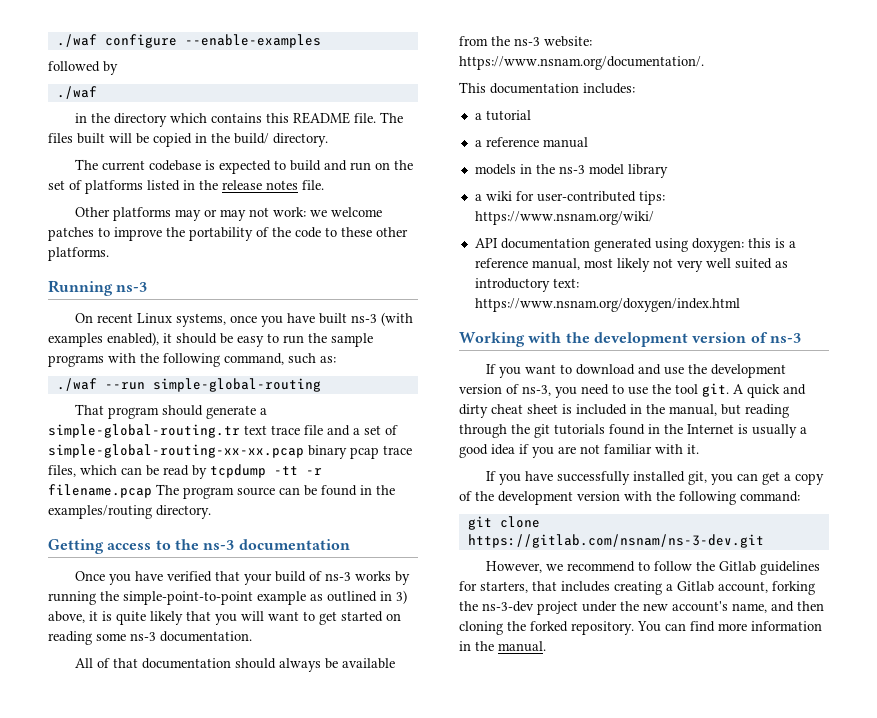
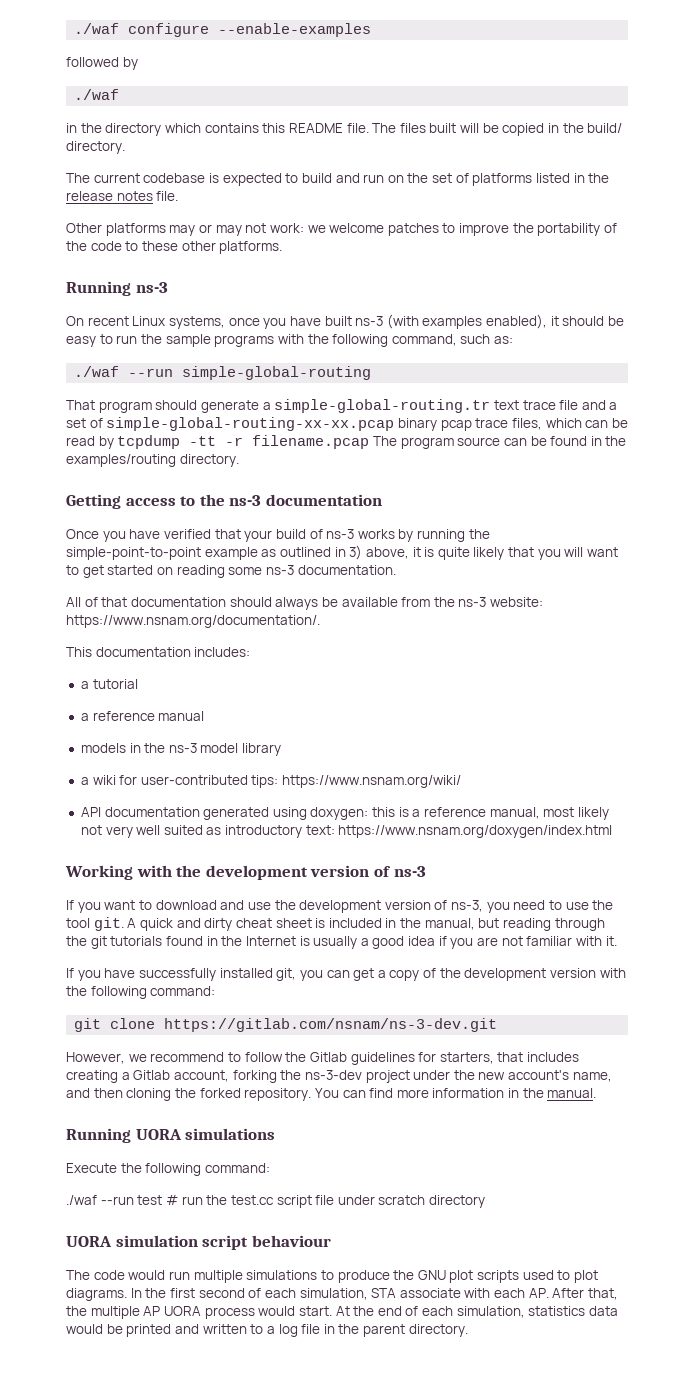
(546, 646) none -> [66,1128,276,1143] [66,1163,270,1176] [66,1195,486,1208] [66,1235,331,1250] [66,1270,599,1283] [66,1288,619,1301] [66,1306,619,1319] [66,1324,468,1337] // Running UORA simulations // Execute the following command: // ./waf --run test # run the test.cc script file under scratch directory // UORA simulation script behaviour // The code would run multiple simulations to produce the GNU plot scripts used to plot diagrams. In the first second of each simulation, STA associate with each AP. After that, the multiple AP UORA process would start. At the end of each simulation, statistics data would be printed and written to a log file in the parent directory.

